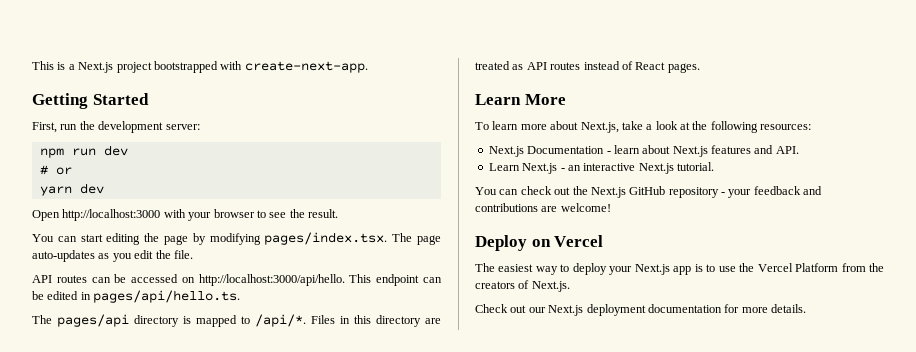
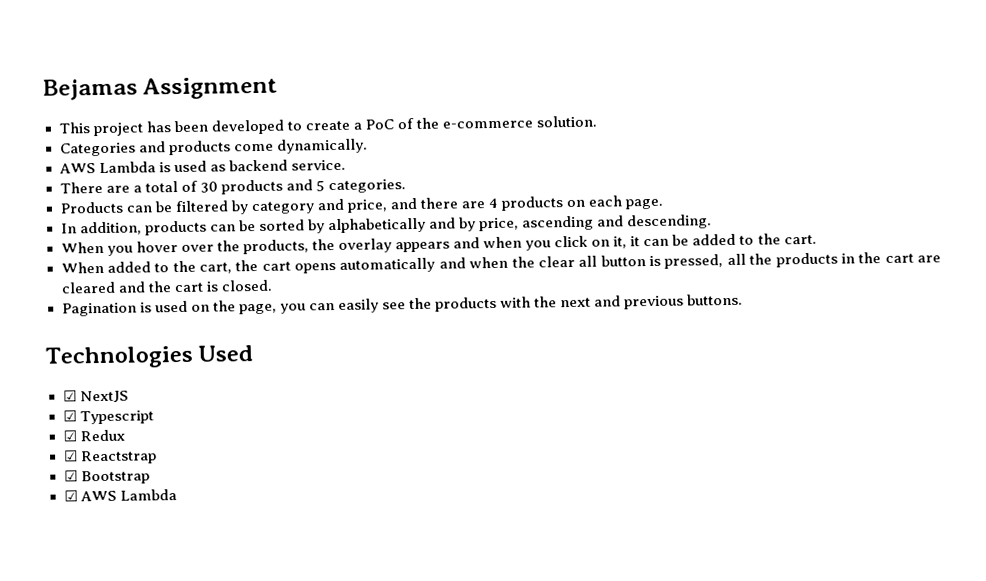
[32,61,368,73] [32,93,149,109] [32,121,200,133] [39,145,128,158] [39,165,72,175] [39,183,104,196] [32,209,338,221] [32,232,442,245] [32,250,193,262] [32,274,442,286] [32,290,241,303] [32,314,441,327] [475,61,700,73] [475,94,566,105] [475,121,812,133] [488,145,799,157] [488,162,714,174] [475,186,823,198] [475,203,611,212] [475,235,604,251] [475,263,884,275] [475,280,570,292] [475,304,806,316] This is a Next.js project bootstrapped with create-next-app. // Getting Started // First, run the development server: // npm run dev // # or // yarn dev // Open http://localhost:3000 with your browser to see the result. // You can start editing the page by modifying pages/index.tsx. The page auto-updates as you edit the file. // API routes can be accessed on http://localhost:3000/api/hello. This endpoint can be edited in pages/api/hello.ts. // The pages/api directory is mapped to /api/*. Files in this directory are treated as API routes instead of React pages. // Learn More // To learn more about Next.js, take a look at the following resources: // Next.js Documentation - learn about Next.js features and API. // Learn Next.js - an interactive Next.js tutorial. // You can check out the Next.js GitHub repository - your feedback and contributions are welcome! // Deploy on Vercel // The easiest way to deploy your Next.js app is to use the Vercel Platform from the creators of Next.js. // Check out our Next.js deployment documentation for more details. -> [42,76,279,101] [58,115,598,137] [59,138,368,157] [58,159,346,174] [59,179,406,195] [59,195,664,215] [60,214,713,236] [60,233,817,256] [60,252,941,274] [60,279,272,294] [61,293,744,317] [45,345,254,369] [62,390,129,404] [62,410,154,425] [62,429,125,442] [63,450,157,465] [63,470,150,485] [63,489,177,502] Bejamas Assignment // This project has been developed to create a PoC of the e-commerce solution. // Categories and products come dynamically. // AWS Lambda is used as backend service. // There are a total of 30 products and 5 categories. // Products can be filtered by category and price, and there are 4 products on each page. // In addition, products can be sorted by alphabetically and by price, ascending and descending. // When you hover over the products, the overlay appears and when you click on it, it can be added to the cart. // When added to the cart, the cart opens automatically and when the clear all button is pressed, all the products in the cart are cleared and the cart is closed. // Pagination is used on the page, you can easily see the products with the next and previous buttons. // Technologies Used // ☑ NextJS // ☑ Typescript // ☑ Redux // ☑ Reactstrap // ☑ Bootstrap // ☑ AWS Lambda

